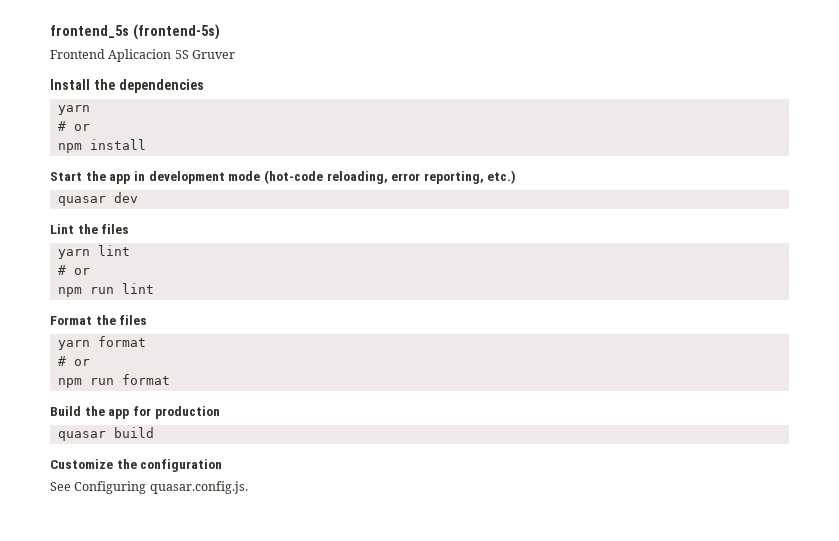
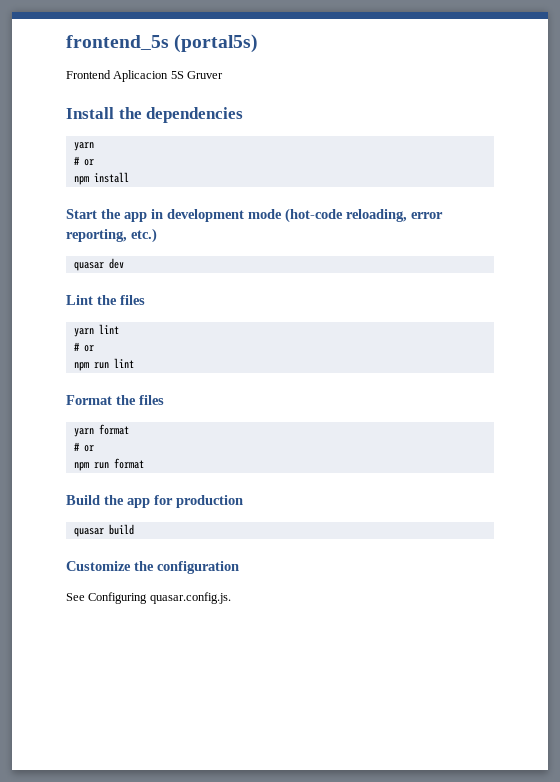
[132,24,220,40] (frontend-5s) -> [174,34,259,53] (portal5s)

